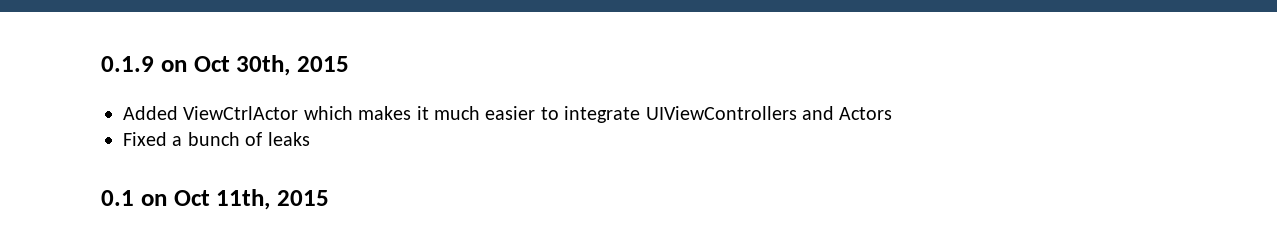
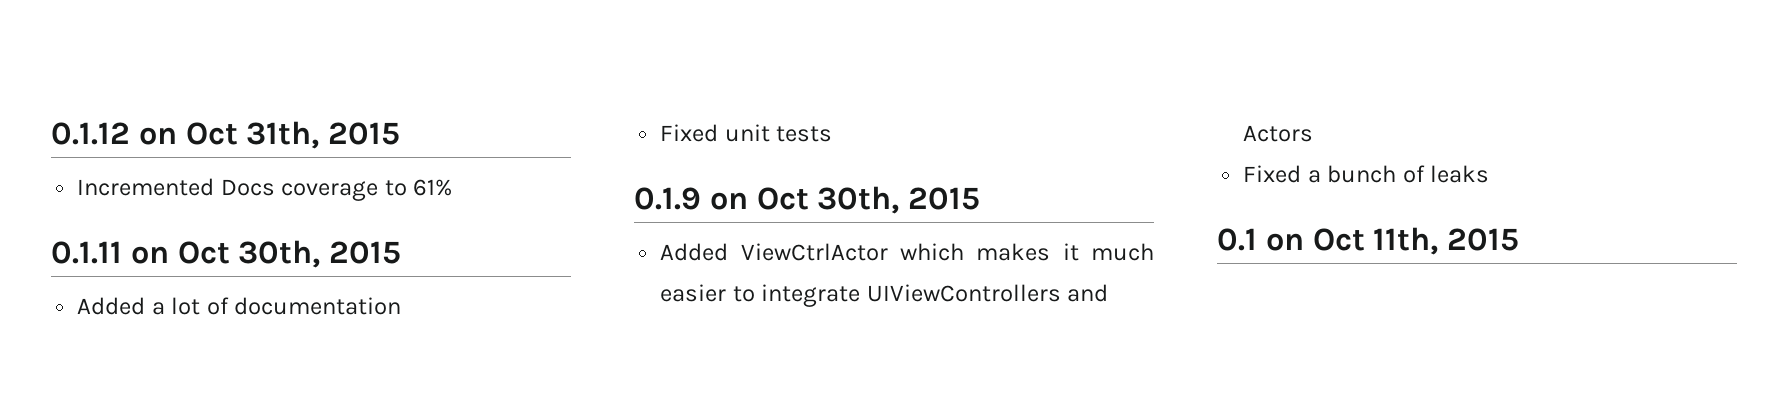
(101, 64) none -> [51,121,401,149] [77,178,453,201] [51,240,402,268] [77,297,402,315] [660,124,833,142] 0.1.12 on Oct 31th, 2015 // Incremented Docs coverage to 61% // 0.1.11 on Oct 30th, 2015 // Added a lot of documentation // Fixed unit tests //

